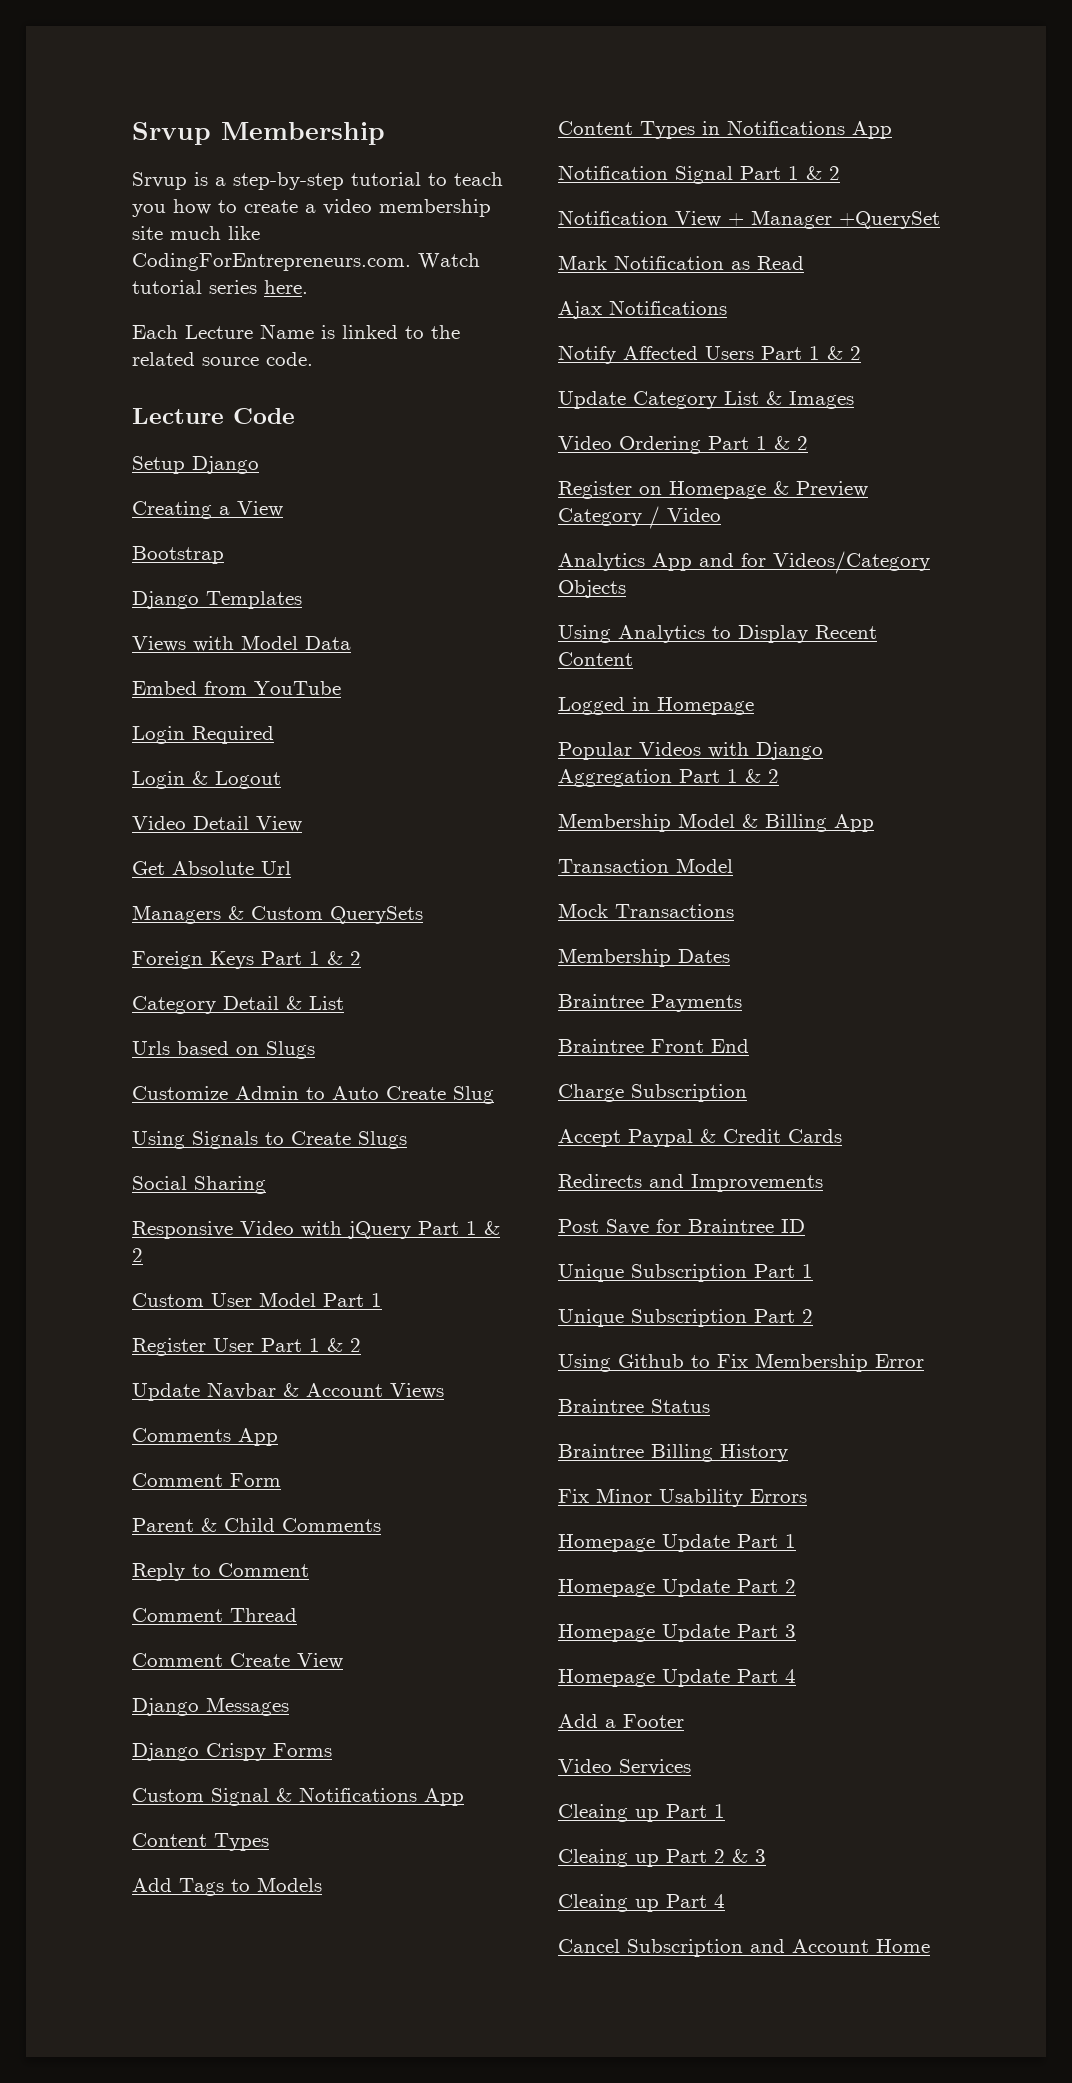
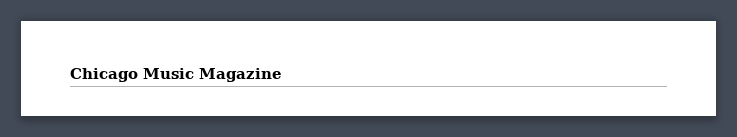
[132,122,385,145] [132,172,503,190] [132,199,491,217] [132,226,260,240] [132,253,480,271] [132,280,308,294] [132,324,460,339] [132,352,313,366] [132,408,295,424] [132,456,259,474] [132,501,283,519] [132,546,224,564] [132,591,302,609] [132,635,351,652] [132,681,341,695] [132,726,274,744] [132,771,281,789] [132,816,302,832] [132,861,291,875] [132,905,423,924] [132,951,361,969] [132,996,344,1014] [132,1041,315,1059] [132,1086,494,1104] [132,1131,407,1149] [132,1176,266,1194] [132,1221,500,1239] [132,1248,143,1262] [132,1292,382,1307] [132,1338,361,1356] [132,1382,444,1401] [132,1428,278,1446] [132,1473,281,1487] [132,1518,381,1532] [132,1563,309,1581] [132,1608,297,1622] [132,1653,343,1669] [132,1697,289,1716] [132,1743,332,1761] [132,1787,464,1806] [132,1833,269,1851] [132,1877,322,1896] [558,120,892,139] [558,165,840,184] [558,210,940,229] [558,255,804,270] [558,300,727,319] [558,345,861,364] [558,391,854,409] [558,436,808,454] [558,481,868,499] [558,506,721,529] [558,551,930,574] [558,580,626,598] [558,625,877,643] [558,652,633,666] [558,697,754,715] [558,742,823,760] [558,769,779,787] [558,813,874,832] [558,858,733,873] [558,903,734,918] [558,948,730,967] [558,994,742,1012] [558,1039,749,1053] [558,1084,747,1102] [558,1129,842,1147] [558,1174,823,1192] [558,1219,805,1235] [558,1264,813,1282] [558,1309,813,1327] [558,1353,924,1372] [558,1399,710,1413] [558,1444,788,1462] [558,1488,807,1507] [558,1534,796,1552] [558,1579,796,1597] [558,1624,796,1642] [558,1669,796,1687] [558,1714,684,1728] [558,1759,691,1775] [558,1804,725,1822] [558,1849,766,1867] [558,1894,725,1912] [558,1939,930,1957] Srvup Membership // Srvup is a step-by-step tutorial to teach you how to create a video membership site much like CodingForEntrepreneurs.com. Watch tutorial series here. // Each Lecture Name is linked to the related source code. // Lecture Code // Setup Django // Creating a View // Bootstrap // Django Templates // Views with Model Data // Embed from YouTube // Login Required // Login & Logout // Video Detail View // Get Absolute Url // Managers & Custom QuerySets // Foreign Keys Part 1 & 2 // Category Detail & List // Urls based on Slugs // Customize Admin to Auto Create Slug // Using Signals to Create Slugs // Social Sharing // Responsive Video with jQuery Part 1 & 2 // Custom User Model Part 1 // Register User Part 1 & 2 // Update Navbar & Account Views // Comments App // Comment Form // Parent & Child Comments // Reply to Comment // Comment Thread // Comment Create View // Django Messages // Django Crispy Forms // Custom Signal & Notifications App // Content Types // Add Tags to Models // Content Types in Notifications App // Notification Signal Part 1 & 2 // Notification View + Manager +QuerySet // Mark Notification as Read // Ajax Notifications // Notify Affected Users Part 1 & 2 // Update Category List & Images // Video Ordering Part 1 & 2 // Register on Homepage & Preview Category / Video // Analytics App and for Videos/Category Objects // Using Analytics to Display Recent Content // Logged in Homepage // Popular Videos with Django Aggregation Part 1 & 2 // Membership Model & Billing App // Transaction Model // Mock Transactions // Membership Dates // Braintree Payments // Braintree Front End // Charge Subscription // Accept Paypal & Credit Cards // Redirects and Improvements // Post Save for Braintree ID // Unique Subscription Part 1 // Unique Subscription Part 2 // Using Github to Fix Membership Error // Braintree Status // Braintree Billing History // Fix Minor Usability Errors // Homepage Update Part 1 // Homepage Update Part 2 // Homepage Update Part 3 // Homepage Update Part 4 // Add a Footer // Video Services // Cleaing up Part 1 // Cleaing up Part 2 & 3 // Cleaing up Part 4 // Cancel Subscription and Account Home -> [70,68,282,82] Chicago Music Magazine

